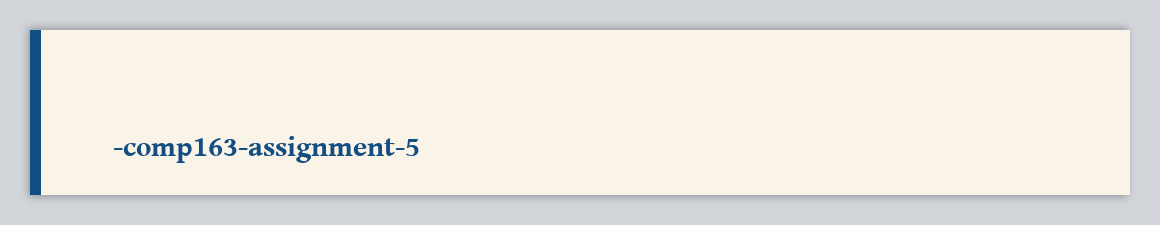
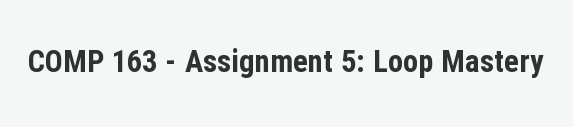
[113,136,420,163] -comp163-assignment-5 -> [28,48,545,78] COMP 163 - Assignment 5: Loop Mastery

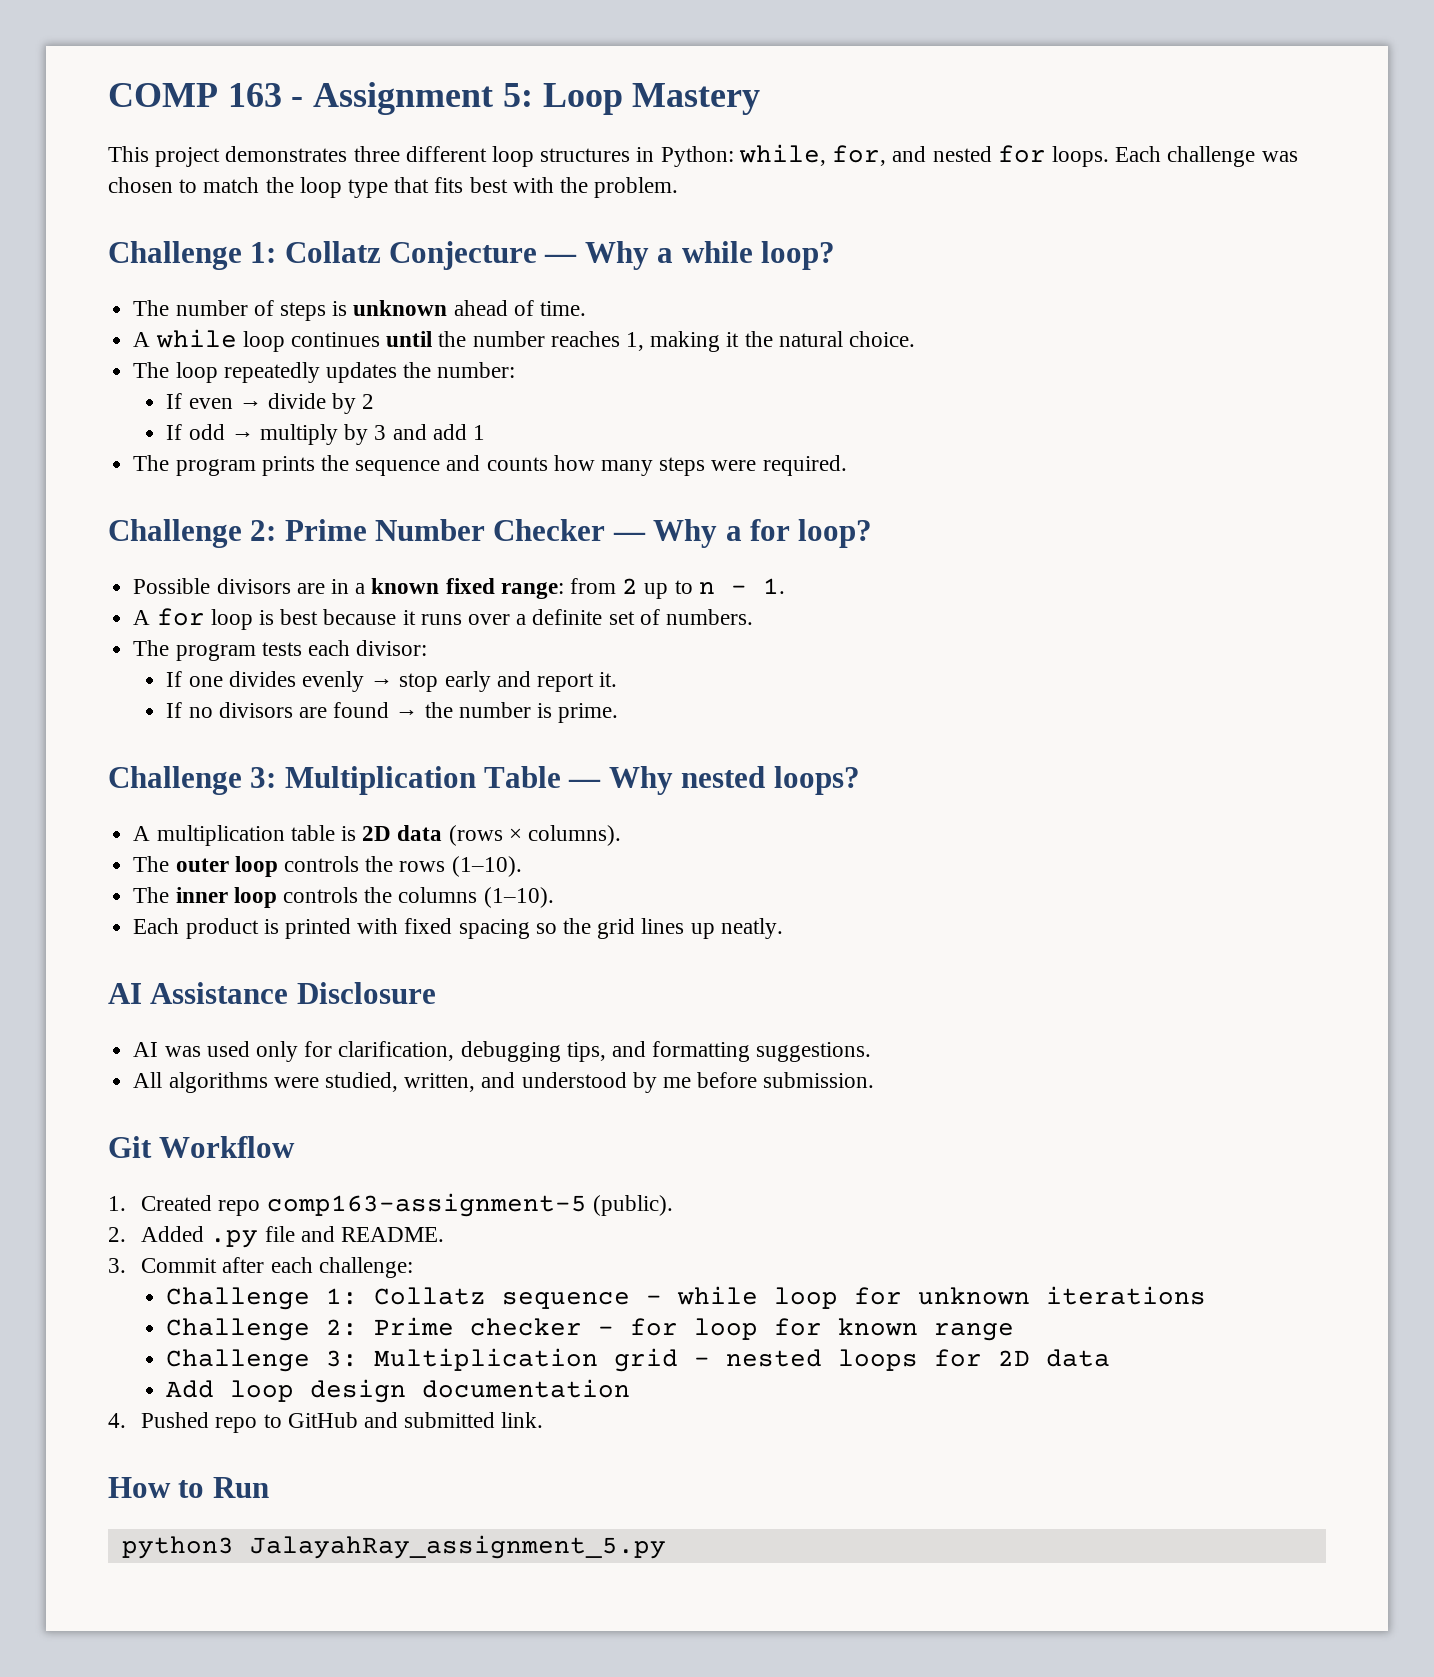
(545, 64) none -> [108,144,1298,167] [108,177,679,198] [108,241,835,270] [133,300,586,321] [133,329,916,352] [133,362,516,383] [166,393,375,414] [166,424,486,445] [133,455,847,476] [108,519,873,548] [133,578,785,599] [133,608,754,630] [133,640,428,661] [166,671,618,692] [166,702,619,723] [108,766,860,795] [133,825,621,846] [133,856,522,877] [133,887,554,908] [133,918,783,939] [108,982,436,1004] [133,1041,872,1062] [133,1072,875,1093] [108,1136,296,1158] [108,1193,673,1217] [108,1226,444,1248] [108,1257,413,1278] [166,1286,1207,1310] [166,1317,1015,1341] [166,1348,1111,1372] [166,1379,631,1403] [108,1412,544,1433] [108,1477,269,1498] [121,1535,666,1559] // This project demonstrates three different loop structures in Python: while, for, and nested for loops. Each challenge was chosen to match the loop type that fits best with the problem. // Challenge 1: Collatz Conjecture — Why a while loop? // The number of steps is unknown ahead of time. // A while loop continues until the number reaches 1, making it the natural choice. // The loop repeatedly updates the number: // If even → divide by 2 // If odd → multiply by 3 and add 1 // The program prints the sequence and counts how many steps were required. // Challenge 2: Prime Number Checker — Why a for loop? // Possible divisors are in a known fixed range: from 2 up to n - 1. // A for loop is best because it runs over a definite set of numbers. // The program tests each divisor: // If one divides evenly → stop early and report it. // If no divisors are found → the number is prime. // Challenge 3: Multiplication Table — Why nested loops? // A multiplication table is 2D data (rows × columns). // The outer loop controls the rows (1–10). // The inner loop controls the columns (1–10). // Each product is printed with fixed spacing so the grid lines up neatly. // AI Assistance Disclosure // AI was used only for clarification, debugging tips, and formatting suggestions. // All algorithms were studied, written, and understood by me before submission. // Git Workflow // 1. Created repo comp163-assignment-5 (public). // 2. Added .py file and README. // 3. Commit after each challenge: // Challenge 1: Collatz sequence - while loop for unknown iterations // Challenge 2: Prime checker - for loop for known range // Challenge 3: Multiplication grid - nested loops for 2D data // Add loop design documentation // 4. Pushed repo to GitHub and submitted link. // How to Run // python3 JalayahRay_assignment_5.py

